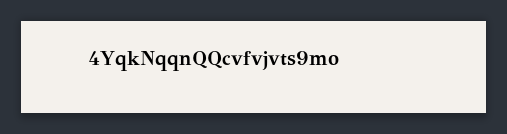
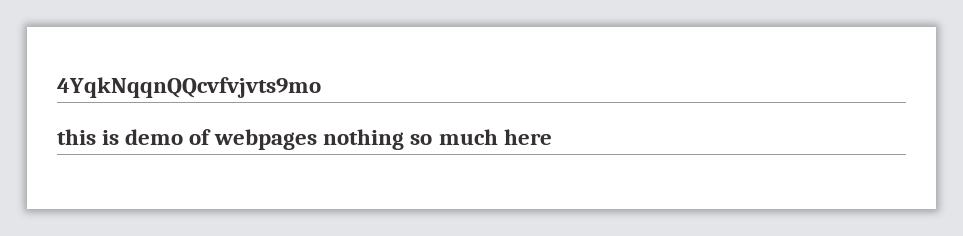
(339, 61) none -> [57,129,552,150] // this is demo of webpages nothing so much here

